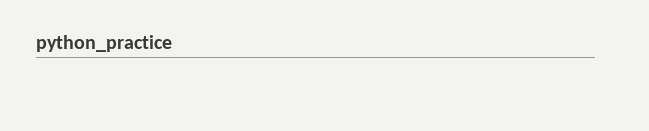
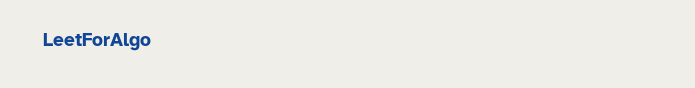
[36,35,172,52] python_practice -> [43,33,151,51] LeetForAlgo

